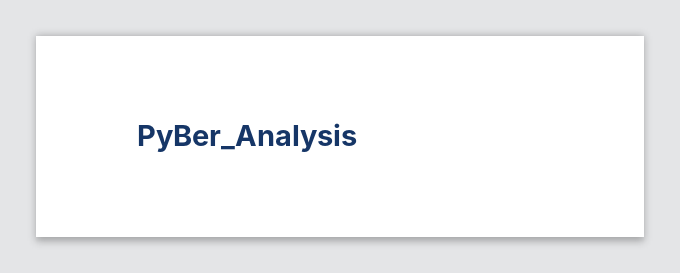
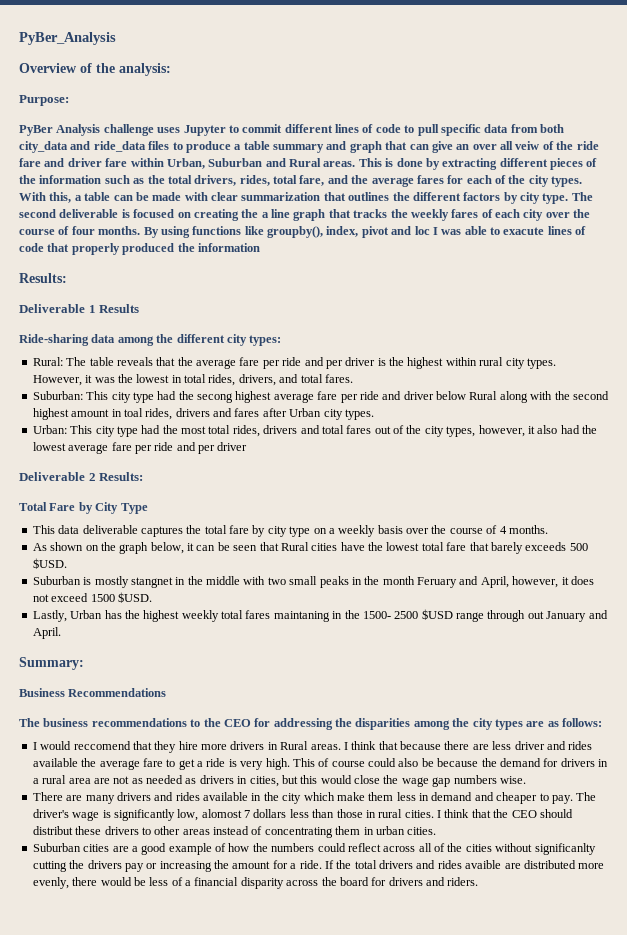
(357, 137) none -> [19,63,171,76] [19,95,69,106] [19,124,564,136] [19,141,599,153] [19,158,598,170] [19,175,583,187] [19,192,593,204] [19,209,591,221] [19,226,587,238] [19,243,260,255] [19,273,67,283] [19,304,140,313] [19,334,282,346] [32,357,556,369] [32,374,353,386] [32,391,609,403] [32,408,374,420] [32,425,597,437] [32,442,248,454] [19,472,144,481] [19,502,148,514] [32,525,548,537] [32,542,588,554] [32,558,67,569] [32,576,594,588] [32,592,152,603] [32,609,608,622] [32,627,61,639] [19,657,84,670] [19,688,167,697] [19,718,602,730] [32,741,593,753] [32,758,608,770] [32,775,526,787] [32,792,597,804] [32,809,573,821] [32,826,437,838] [32,843,596,855] [32,860,605,872] [32,877,479,889] // Overview of the analysis: // Purpose: // PyBer Analysis challenge uses Jupyter to commit different lines of code to pull specific data from both city_data and ride_data files to produce a table summary and graph that can give an over all veiw of the ride fare and driver fare within Urban, Suburban and Rural areas. This is done by extracting different pieces of the information such as the total drivers, rides, total fare, and the average fares for each of the city types. With this, a table can be made with clear summarization that outlines the different factors by city type. The second deliverable is focused on creating the a line graph that tracks the weekly fares of each city over the course of four months. By using functions like groupby(), index, pivot and loc I was able to exacute lines of code that properly produced the information // Results: // Deliverable 1 Results // Ride-sharing data among the different city types: // Rural: The table reveals that the average fare per ride and per driver is the highest within rural city types. However, it was the lowest in total rides, drivers, and total fares. // Suburban: This city type had the secong highest average fare per ride and driver below Rural along with the second highest amount in toal rides, drivers and fares after Urban city types. // Urban: This city type had the most total rides, drivers and total fares out of the city types, however, it also had the lowest average fare per ride and per driver // Deliverable 2 Results: // Total Fare by City Type // This data deliverable captures the total fare by city type on a weekly basis over the course of 4 months. // As shown on the graph below, it can be seen that Rural cities have the lowest total fare that barely exceeds 500 $USD. // Suburban is mostly stangnet in the middle with two small peaks in the month Feruary and April, however, it does not exceed 1500 $USD. // Lastly, Urban has the highest weekly total fares maintaning in the 1500- 2500 $USD range through out January and April. // Summary: // Business Recommendations // The business recommendations to the CEO for addressing the disparities among the city types are as follows: // I would reccomend that they hire more drivers in Rural areas. I think that because there are less driver and rides available the average fare to get a ride is very high. This of course could also be because the demand for drivers in a rural area are not as needed as drivers in cities, but this would close the wage gap numbers wise. // There are many drivers and rides available in the city which make them less in demand and cheaper to pay. The driver's wage is significantly low, alomost 7 dollars less than those in rural cities. I think that the CEO should distribut these drivers to other areas instead of concentrating them in urban cities. // Suburban cities are a good example of how the numbers could reflect across all of the cities without significanlty cutting the drivers pay or increasing the amount for a ride. If the total drivers and rides avaible are distributed more evenly, there would be less of a financial disparity across the board for drivers and riders.

